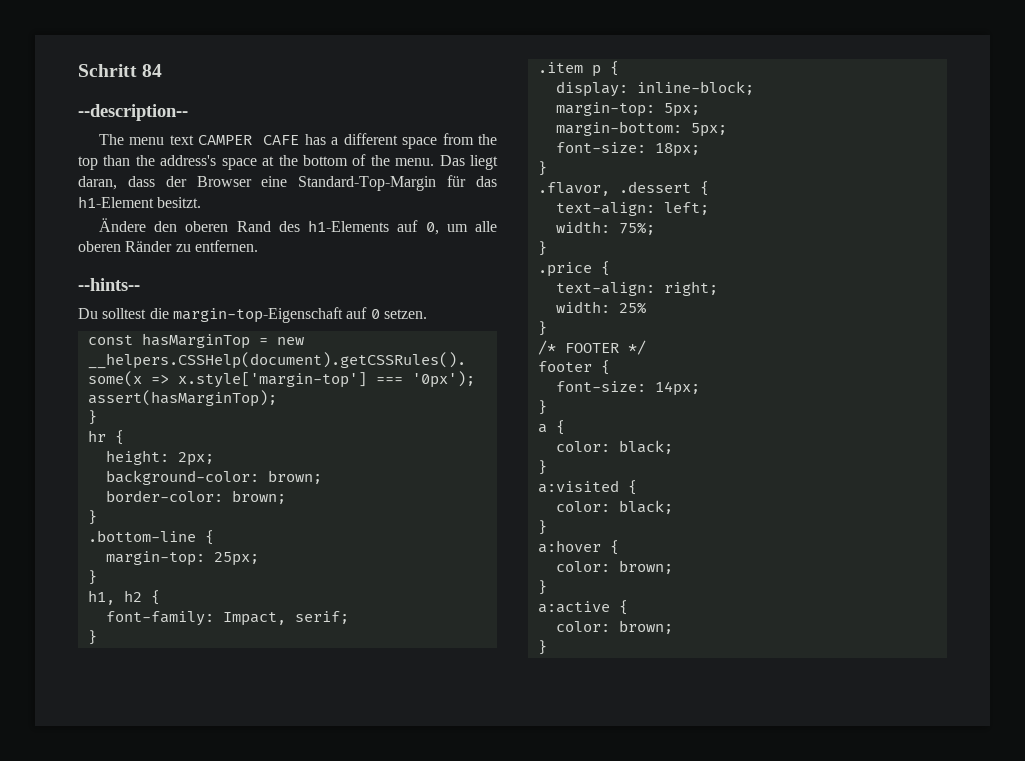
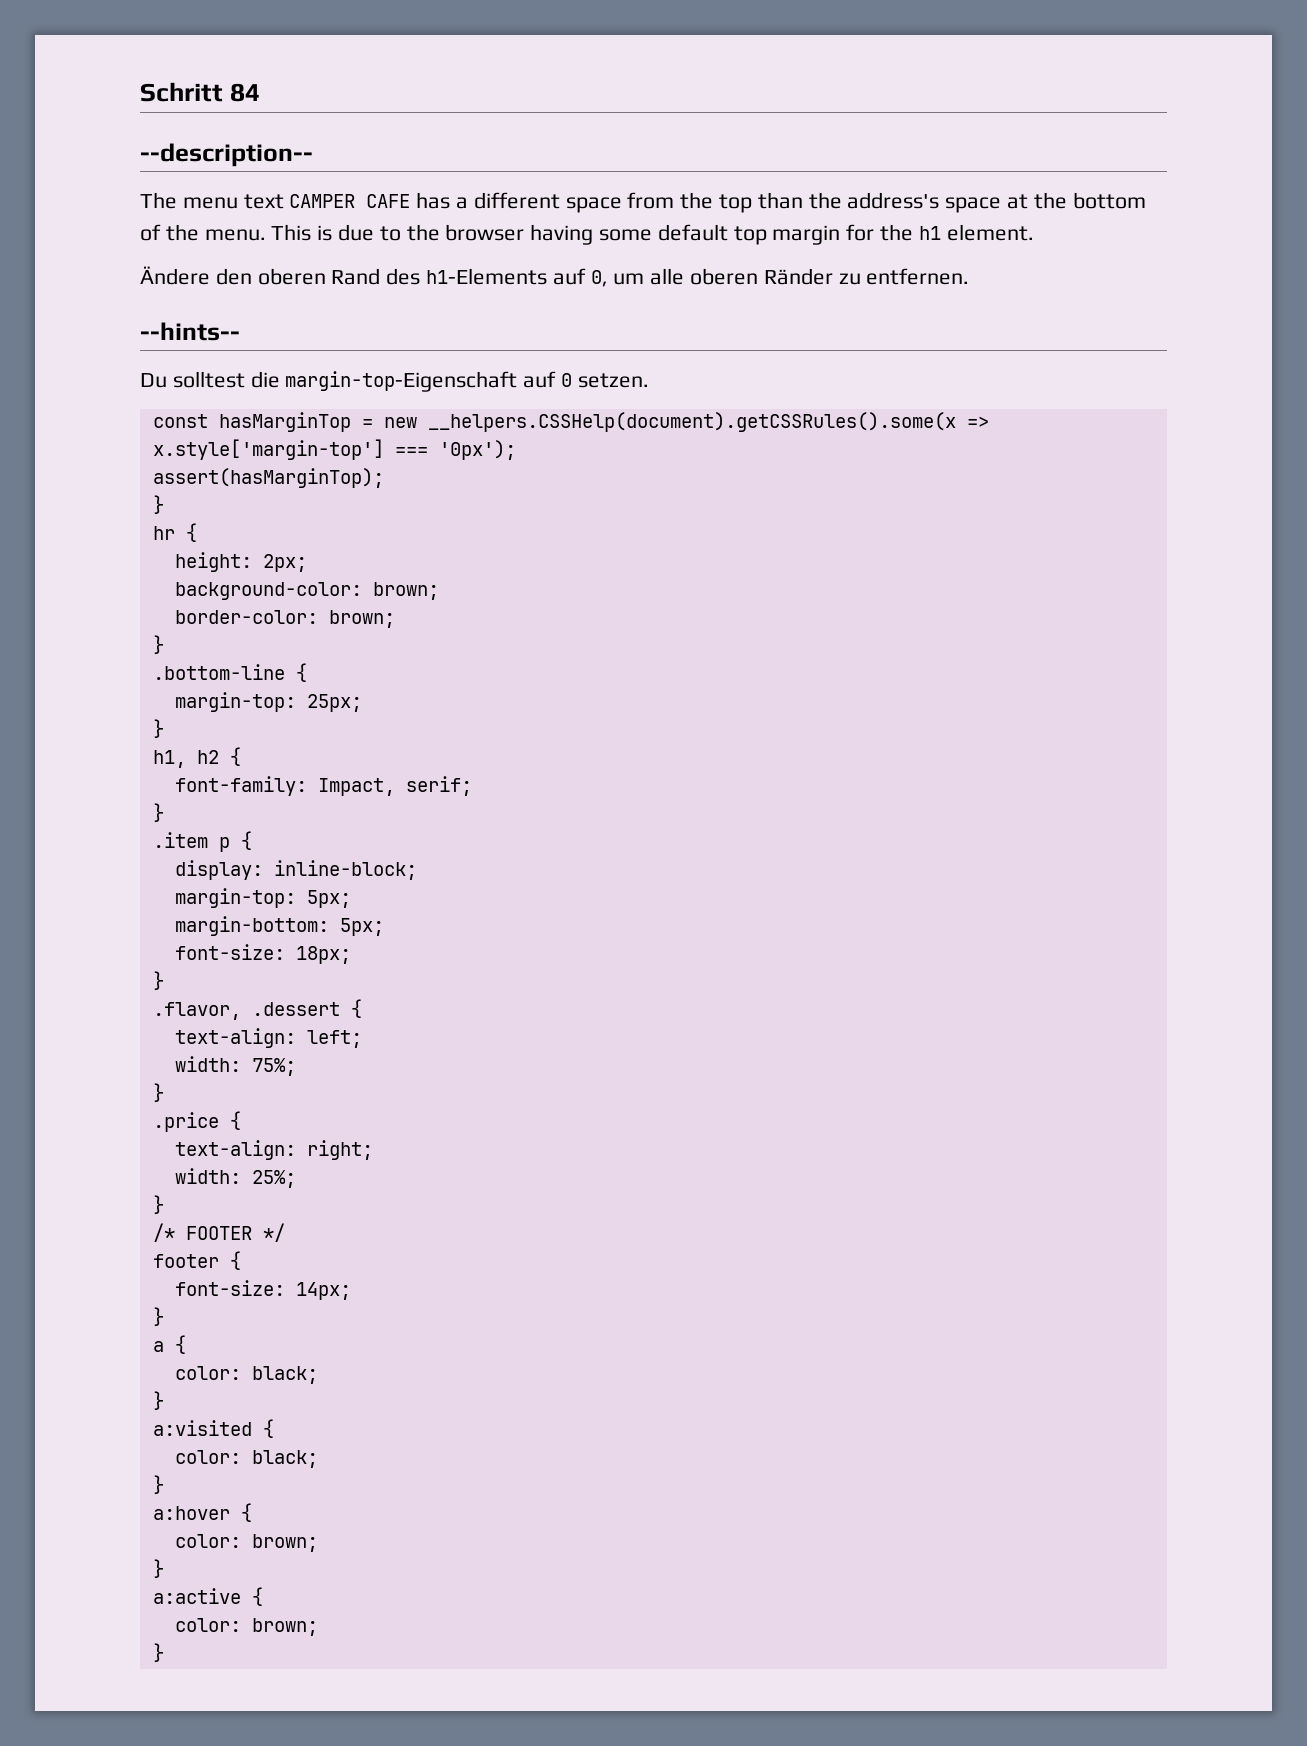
[439,155,499,170] [78,175,497,191] [78,196,202,208] Das liegt daran, dass der Browser eine Standard-Top-Margin für das h1-Element besitzt. -> [271,224,1034,245] This is due to the browser having some default top margin for the h1 element.
[618,302,646,314] 25% -> [251,1170,296,1188] 25%;

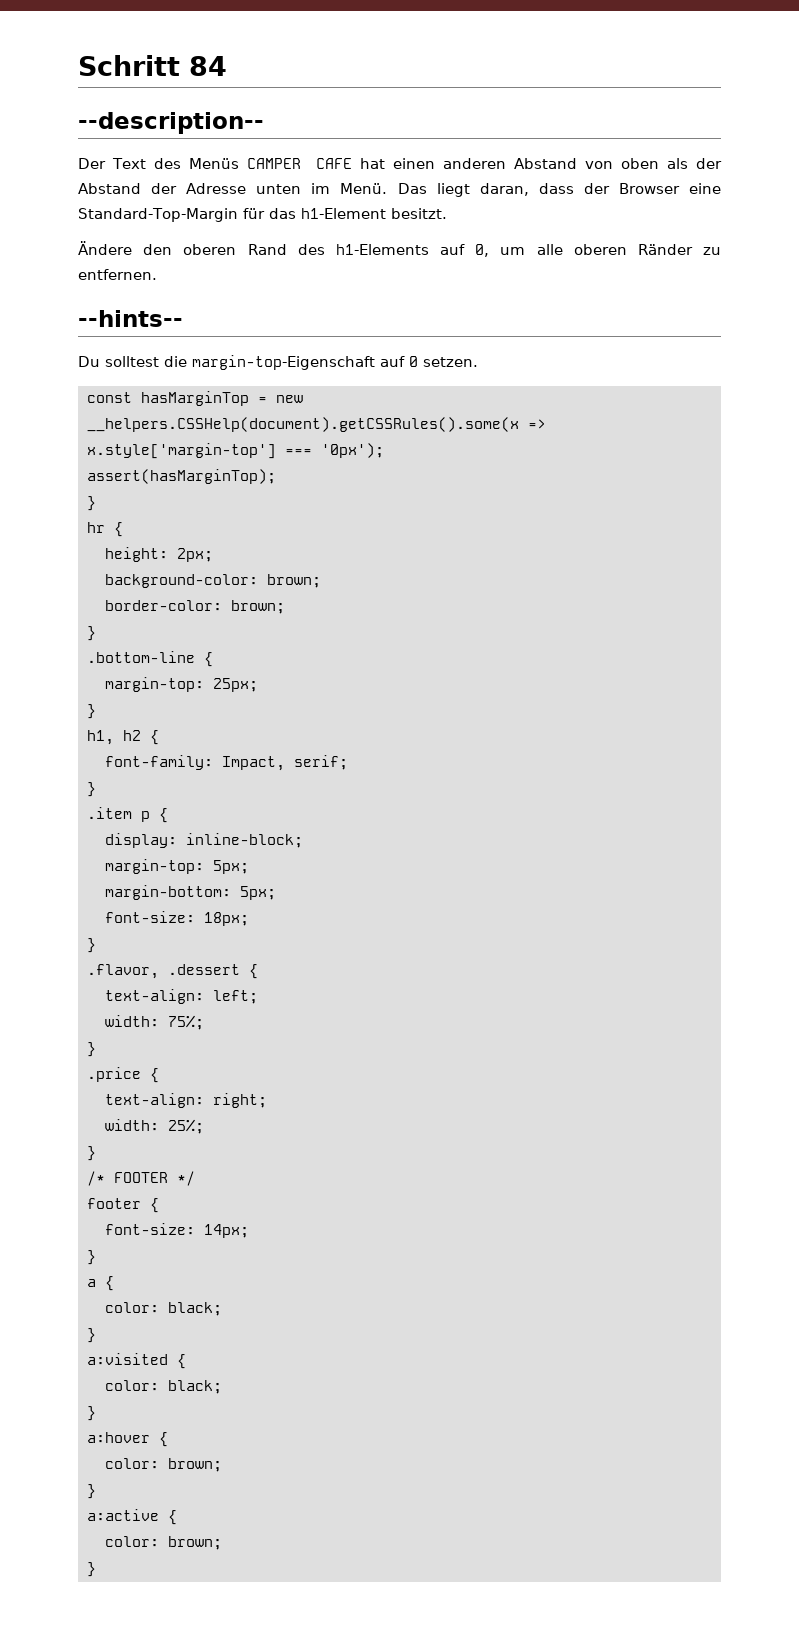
[140,192,1146,213] [140,224,1034,245] The menu text CAMPER CAFE has a different space from the top than the address's space at the bottom of the menu. This is due to the browser having some default top margin for the h1 element. -> [78,158,722,169] [78,183,721,197] [78,208,447,222] Der Text des Menüs CAMPER CAFE hat einen anderen Abstand von oben als der Abstand der Adresse unten im Menü. Das liegt daran, dass der Browser eine Standard-Top-Margin für das h1-Element besitzt.

